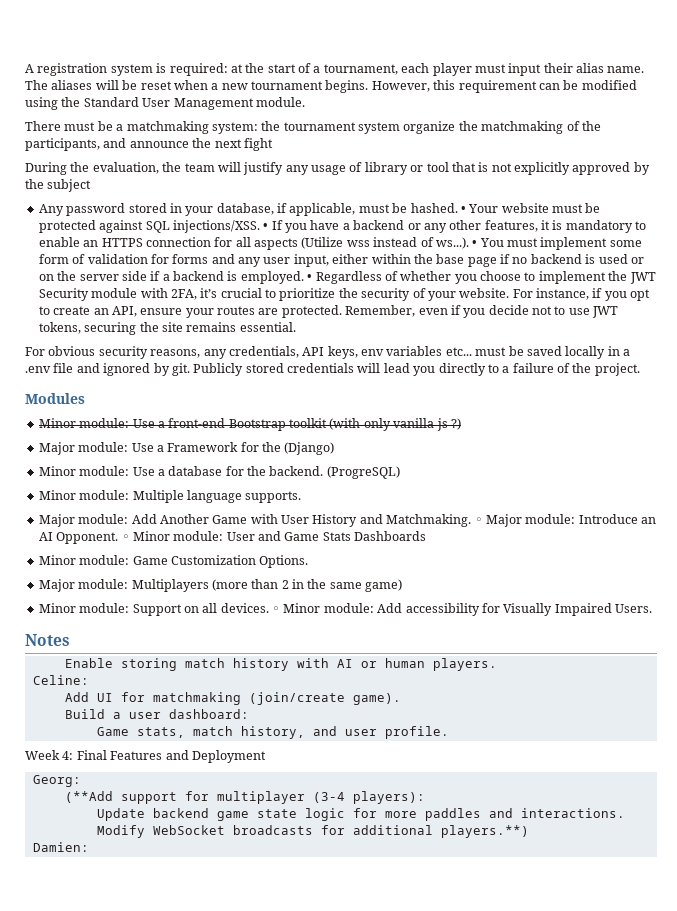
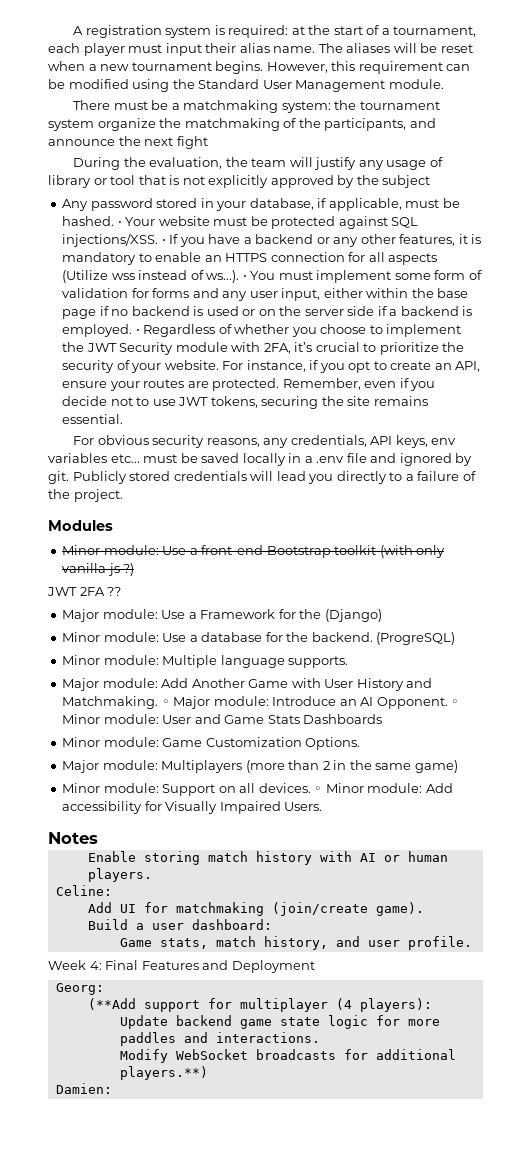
(461, 424) none -> [47,587,122,596] // JWT 2FA ??
[312,792,345,803] (3-4 -> [335,998,352,1010] (4

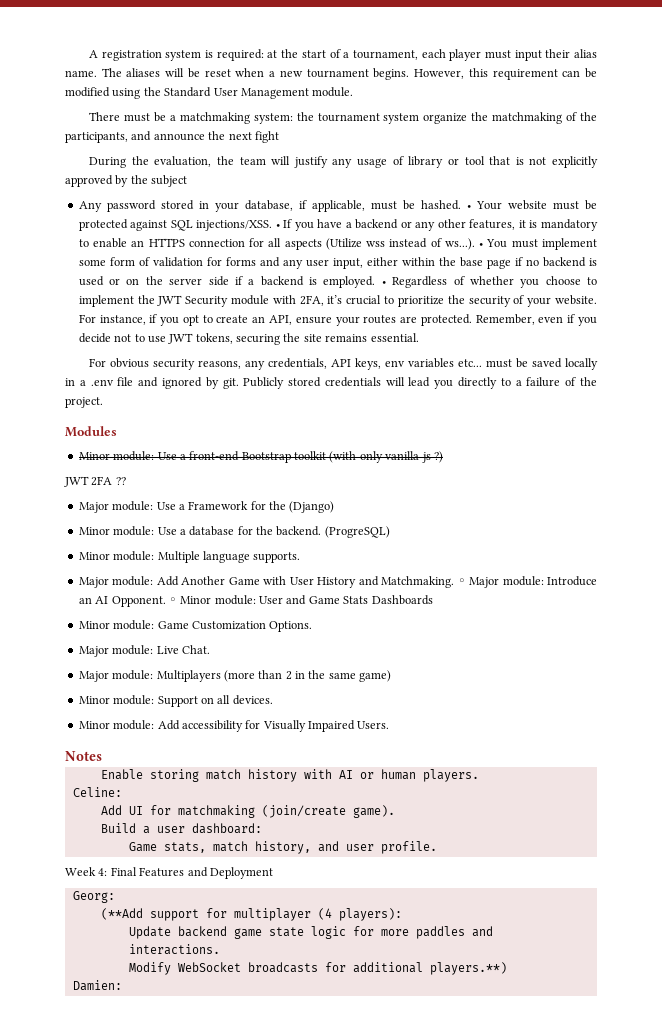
(361, 743) none -> [78,645,210,657] // Major module: Live Chat.
[314,786,323,793] ◦ -> (273, 700) //

